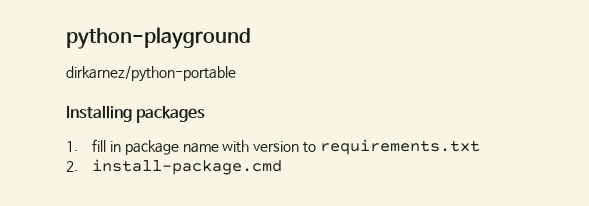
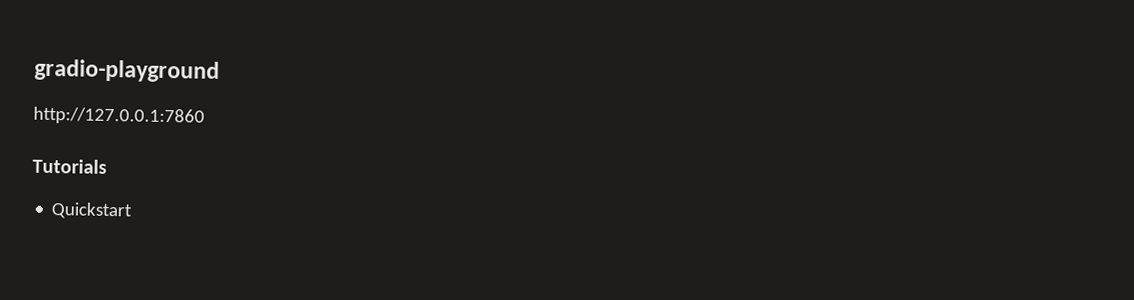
[66,27,251,49] [66,66,236,82] [66,105,206,123] [66,139,480,155] [66,159,283,175] python-playground // dirkarnez/python-portable // Installing packages // 1. fill in package name with version to requirements.txt // 2. install-package.cmd -> [34,58,220,83] [33,106,205,126] [32,158,107,174] [51,202,134,220] gradio-playground // http://127.0.0.1:7860 // Tutorials // Quickstart

